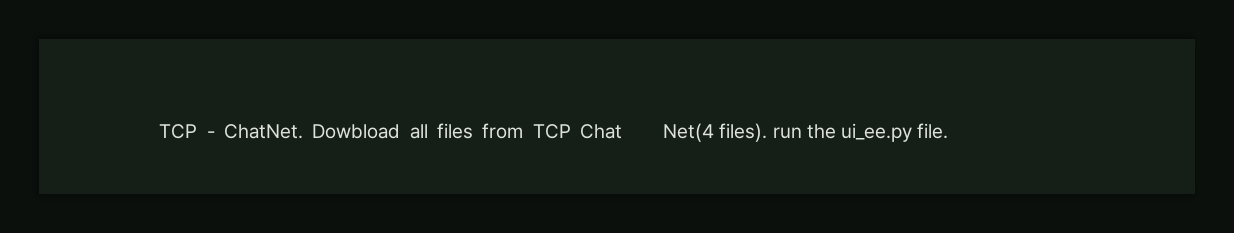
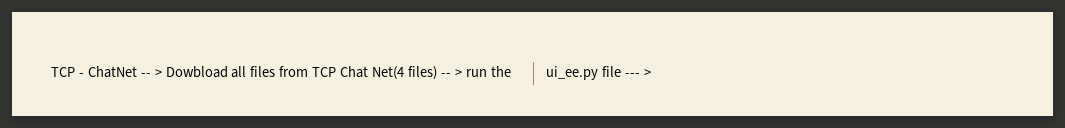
[223,124,303,139] ChatNet. -> [87,66,162,78] ChatNet -- >
[719,123,949,142] files). run the ui_ee.py file. -> [407,66,651,80] files) -- > run the ui_ee.py file --- >

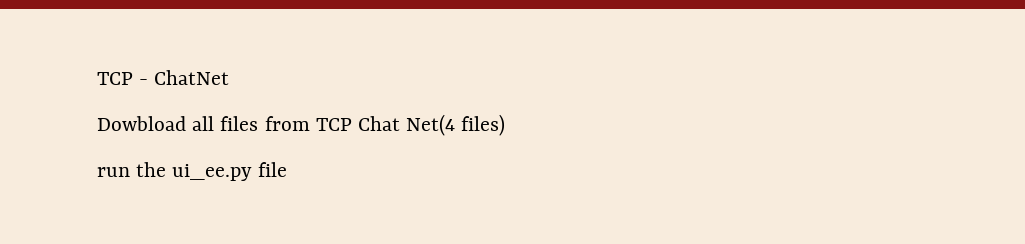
[140,69,162,77] -- > -> (230, 77) //
[440,69,462,77] -- > -> (506, 125) //
[624,69,651,77] --- > -> (287, 169) none

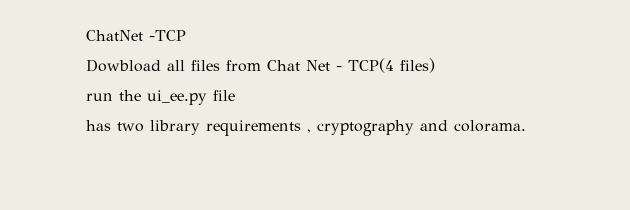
[97,72,149,85] TCP - -> (86, 35) none
(230, 77) none -> [149,30,186,41] -TCP
[315,114,456,136] TCP Chat Net(4 -> [267,58,394,73] Chat Net - TCP(4
(287, 169) none -> [86,120,526,136] // has two library requirements , cryptography and colorama.

